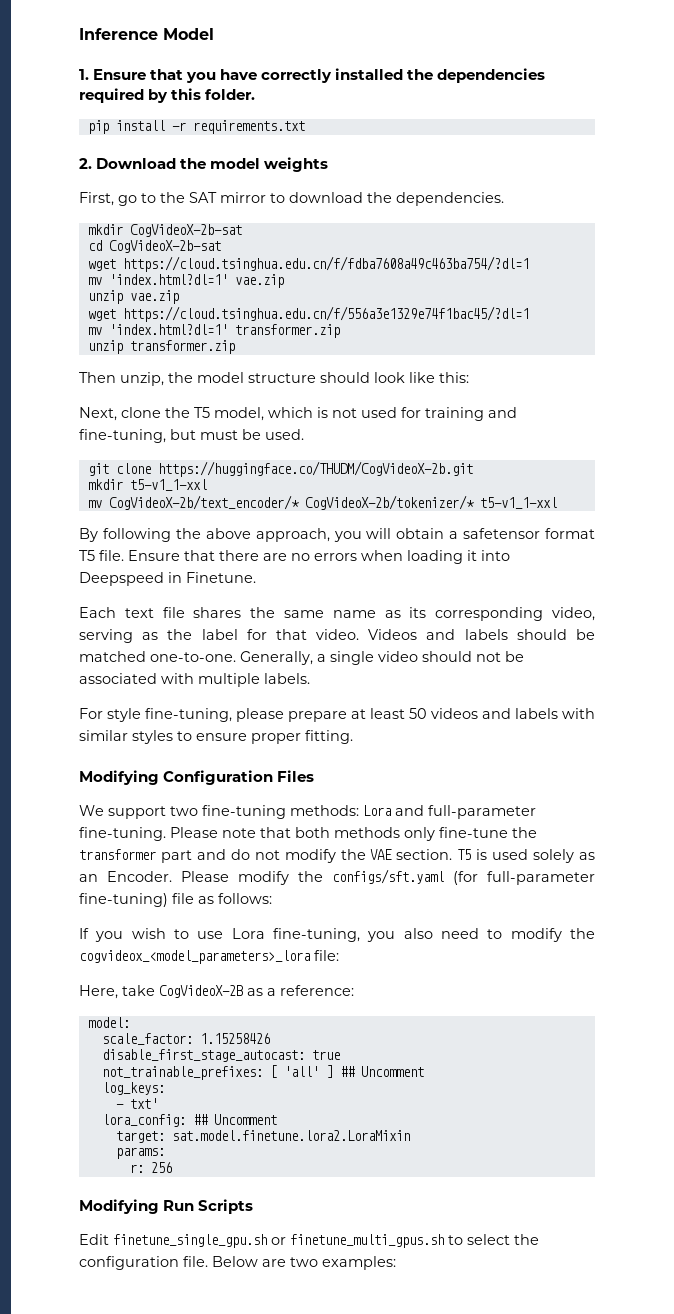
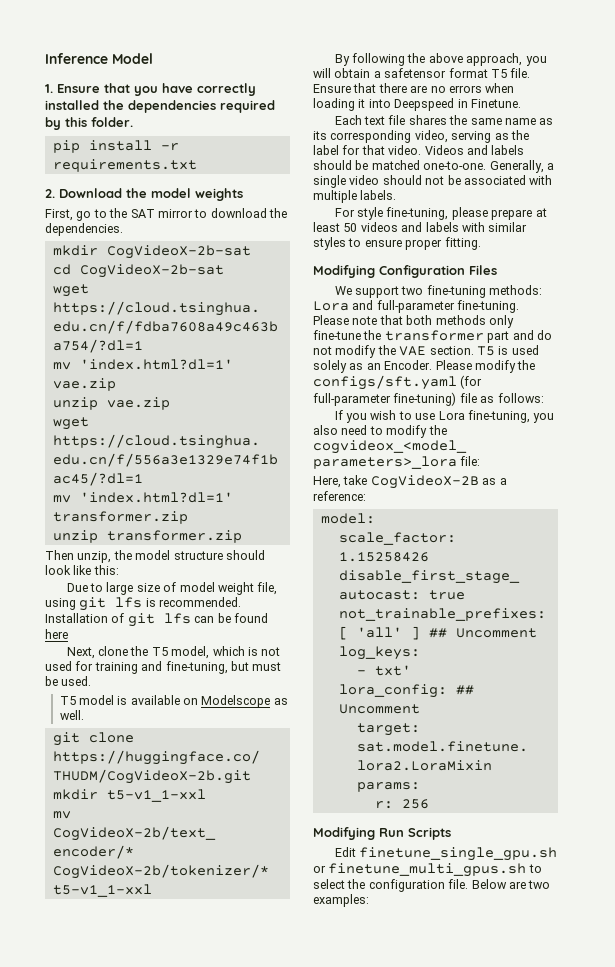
(469, 377) none -> [66,582,278,595] [45,597,242,611] [45,613,268,627] [45,629,68,639] // Due to large size of model weight file, using git lfs is recommended. Installation of git lfs can be found here
(304, 434) none -> [59,695,288,708] [59,710,84,720] // T5 model is available on Modelscope as well.

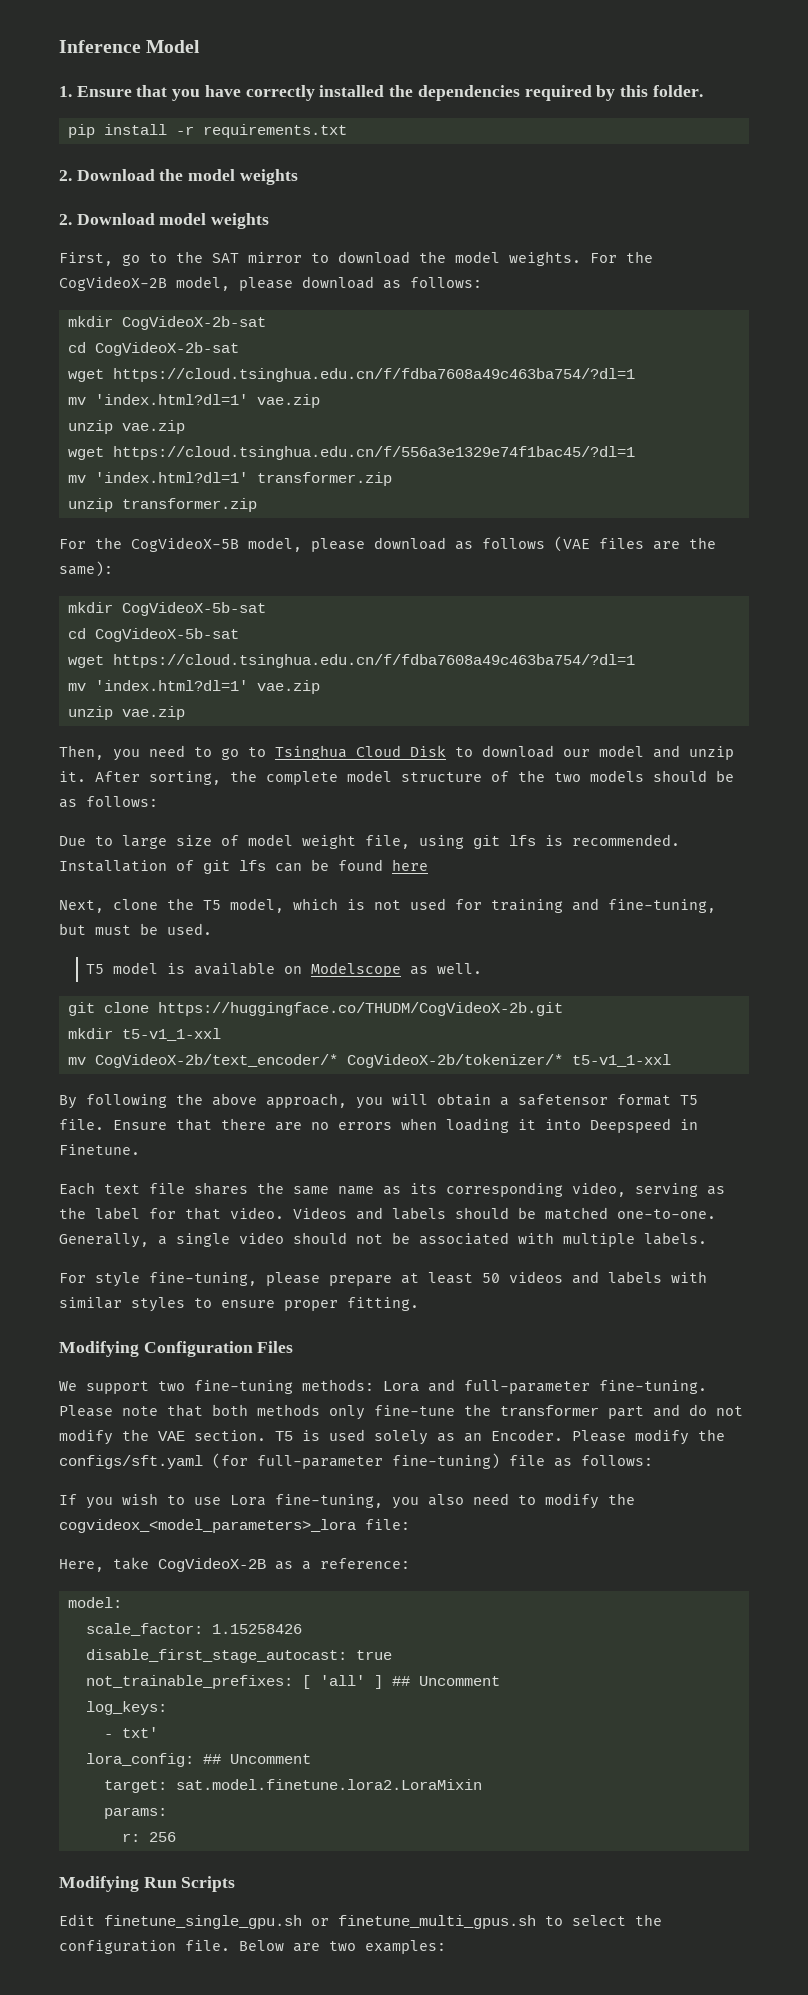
(243, 194) none -> [59,213,270,229] // 2. Download model weights
[45,223,123,236] dependencies. -> [455,251,653,266] [59,276,482,291] model weights. For the CogVideoX-2B model, please download as follows:
[45,550,265,563] [45,565,119,575] Then unzip, the model structure should look like this: -> [59,536,716,552] [59,561,113,577] [67,602,266,616] [67,628,239,642] [67,654,635,668] [67,680,320,694] [67,706,185,720] [59,745,734,761] [59,770,734,785] [59,796,158,808] For the CogVideoX-5B model, please download as follows (VAE files are the same): // mkdir CogVideoX-5b-sat // cd CogVideoX-5b-sat // wget https://cloud.tsinghua.edu.cn/f/fdba7608a49c463ba754/?dl=1 // mv 'index.html?dl=1' vae.zip // unzip vae.zip // Then, you need to go to Tsinghua Cloud Disk to download our model and unzip it. After sorting, the complete model structure of the two models should be as follows:

